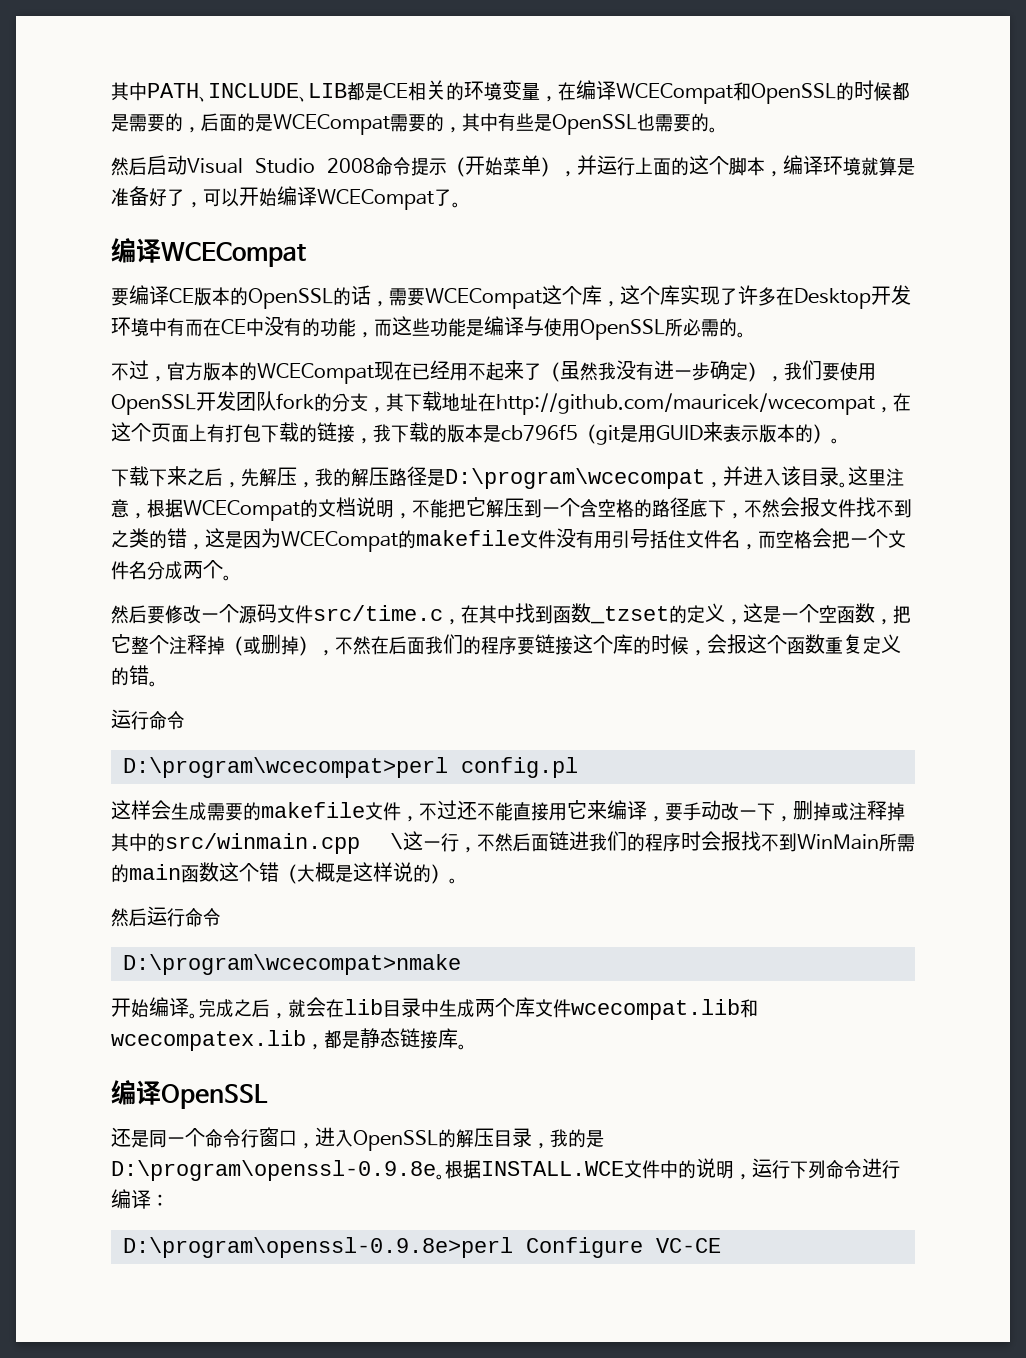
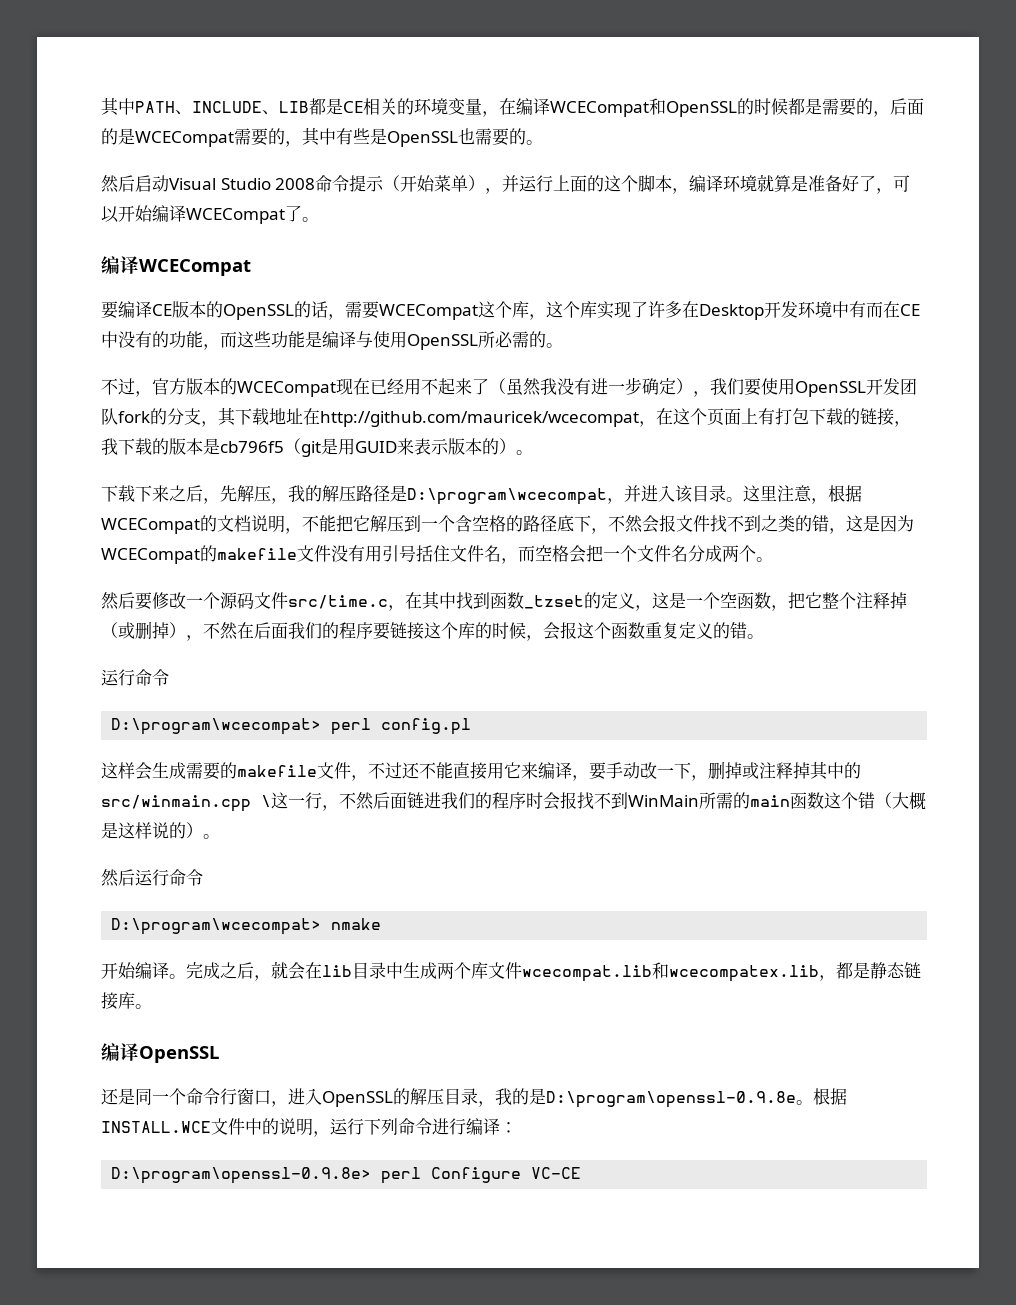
[123,757,448,778] D:\program\wcecompat>perl -> [111,718,372,735] D:\program\wcecompat> perl
[123,954,461,975] D:\program\wcecompat>nmake -> [111,918,382,935] D:\program\wcecompat> nmake
[123,1237,513,1258] D:\program\openssl-0.9.8e>perl -> [111,1167,422,1184] D:\program\openssl-0.9.8e> perl

